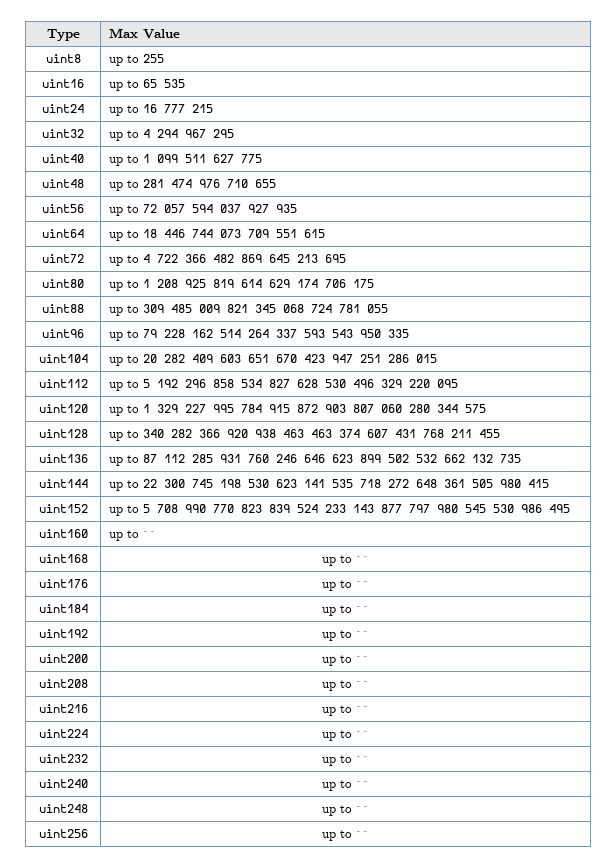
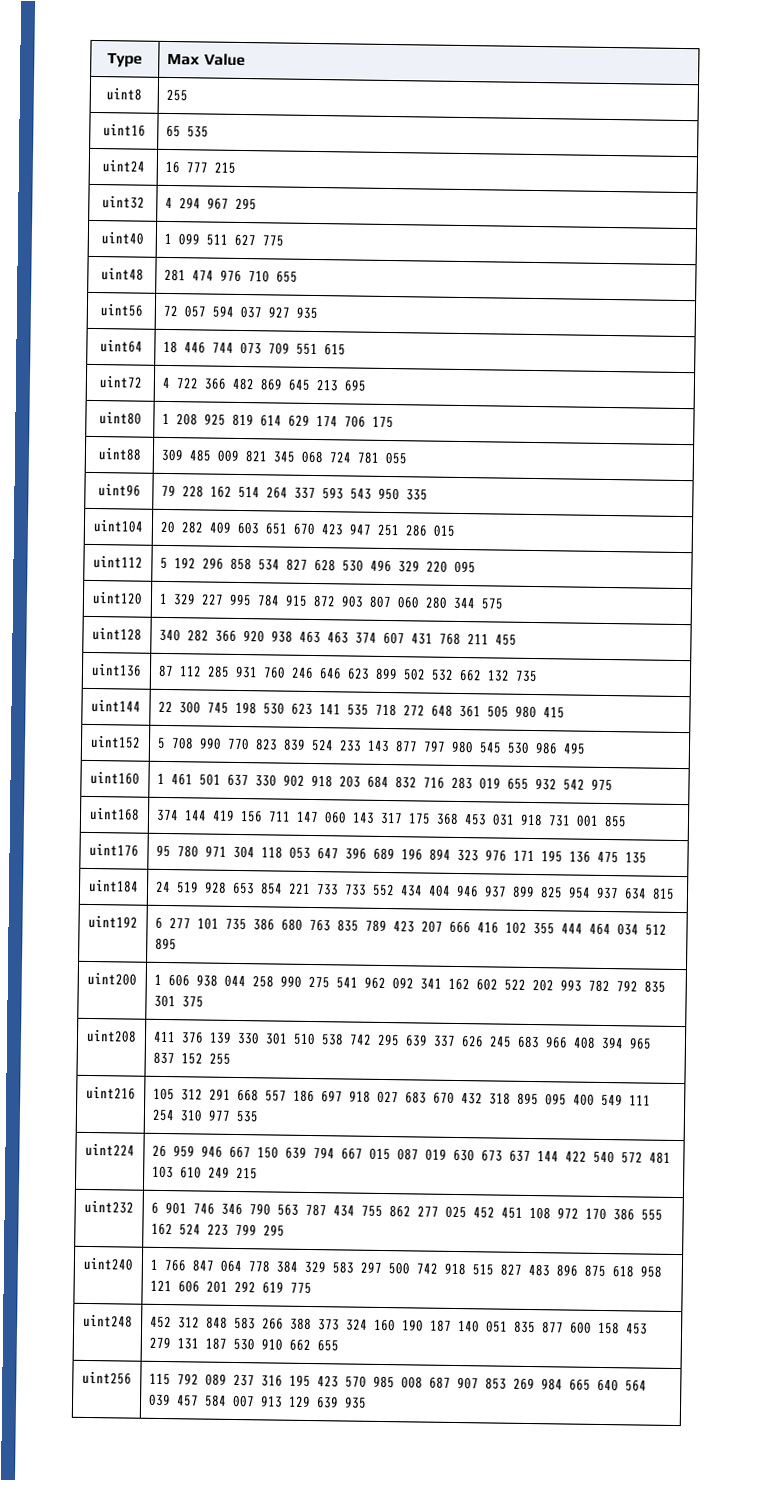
[109,55,140,66] up to -> (142, 94) none
[109,80,140,91] up to -> (146, 130) none
[109,105,140,116] up to -> (145, 166) none
[109,130,140,141] up to -> (145, 202) none
[109,155,140,166] up to -> (144, 238) none
[109,180,140,191] up to -> (144, 274) none
[109,205,140,216] up to -> (143, 310) none
[109,230,140,241] up to -> (143, 346) none
[109,255,140,266] up to -> (143, 382) none
[109,280,140,291] up to -> (142, 418) none
[109,305,140,316] up to -> (142, 454) none
[109,330,140,341] up to -> (141, 490) none
[109,355,140,366] up to -> (144, 526) none
[109,380,140,391] up to -> (143, 562) none
[109,405,140,416] up to -> (143, 598) none
[109,430,140,441] up to -> (142, 634) none
[109,455,140,466] up to -> (142, 669) none
[109,480,140,491] up to -> (141, 705) none
[109,505,140,516] up to -> (141, 741) none
[109,530,158,541] [38,554,88,563] [321,555,370,566] [38,579,88,588] [321,580,370,591] [38,604,88,613] [321,605,370,616] [38,629,88,638] [321,630,370,641] [38,654,88,663] [321,655,370,666] [38,679,88,688] [321,680,370,691] [38,704,88,713] [321,705,370,716] [38,729,88,738] [321,730,370,741] [38,754,88,763] [321,755,370,766] [38,779,88,788] [321,780,370,791] [38,804,88,813] [321,805,370,816] [38,829,88,838] [321,830,370,841] up to `` // uint168 | up to `` // uint176 | up to `` // uint184 | up to `` // uint192 | up to `` // uint200 | up to `` // uint208 | up to `` // uint216 | up to `` // uint224 | up to `` // uint232 | up to `` // uint240 | up to `` // uint248 | up to `` // uint256 | up to `` -> [157,772,614,792] [89,806,140,821] [156,808,628,828] [89,842,139,857] [156,844,648,864] [88,878,139,893] [155,880,676,900] [88,914,138,929] [155,916,668,936] [155,937,178,951] [87,971,137,986] [154,973,667,993] [154,994,205,1008] [86,1028,137,1043] [153,1030,653,1050] [153,1051,232,1065] [86,1085,136,1100] [153,1087,652,1107] [152,1108,260,1123] [85,1142,135,1157] [152,1144,672,1164] [152,1165,259,1180] [84,1199,134,1214] [151,1201,664,1221] [151,1222,286,1237] [83,1256,134,1271] [150,1258,663,1278] [150,1279,313,1295] [83,1313,133,1328] [150,1315,649,1335] [149,1336,340,1352] [82,1370,132,1385] [149,1372,648,1392] [148,1393,368,1409] 1 461 501 637 330 902 918 203 684 832 716 283 019 655 932 542 975 // uint168 | 374 144 419 156 711 147 060 143 317 175 368 453 031 918 731 001 855 // uint176 | 95 780 971 304 118 053 647 396 689 196 894 323 976 171 195 136 475 135 // uint184 | 24 519 928 653 854 221 733 733 552 434 404 946 937 899 825 954 937 634 815 // uint192 | 6 277 101 735 386 680 763 835 789 423 207 666 416 102 355 444 464 034 512 895 // uint200 | 1 606 938 044 258 990 275 541 962 092 341 162 602 522 202 993 782 792 835 301 375 // uint208 | 411 376 139 330 301 510 538 742 295 639 337 626 245 683 966 408 394 965 837 152 255 // uint216 | 105 312 291 668 557 186 697 918 027 683 670 432 318 895 095 400 549 111 254 310 977 535 // uint224 | 26 959 946 667 150 639 794 667 015 087 019 630 673 637 144 422 540 572 481 103 610 249 215 // uint232 | 6 901 746 346 790 563 787 434 755 862 277 025 452 451 108 972 170 386 555 162 524 223 799 295 // uint240 | 1 766 847 064 778 384 329 583 297 500 742 918 515 827 483 896 875 618 958 121 606 201 292 619 775 // uint248 | 452 312 848 583 266 388 373 324 160 190 187 140 051 835 877 600 158 453 279 131 187 530 910 662 655 // uint256 | 115 792 089 237 316 195 423 570 985 008 687 907 853 269 984 665 640 564 039 457 584 007 913 129 639 935

